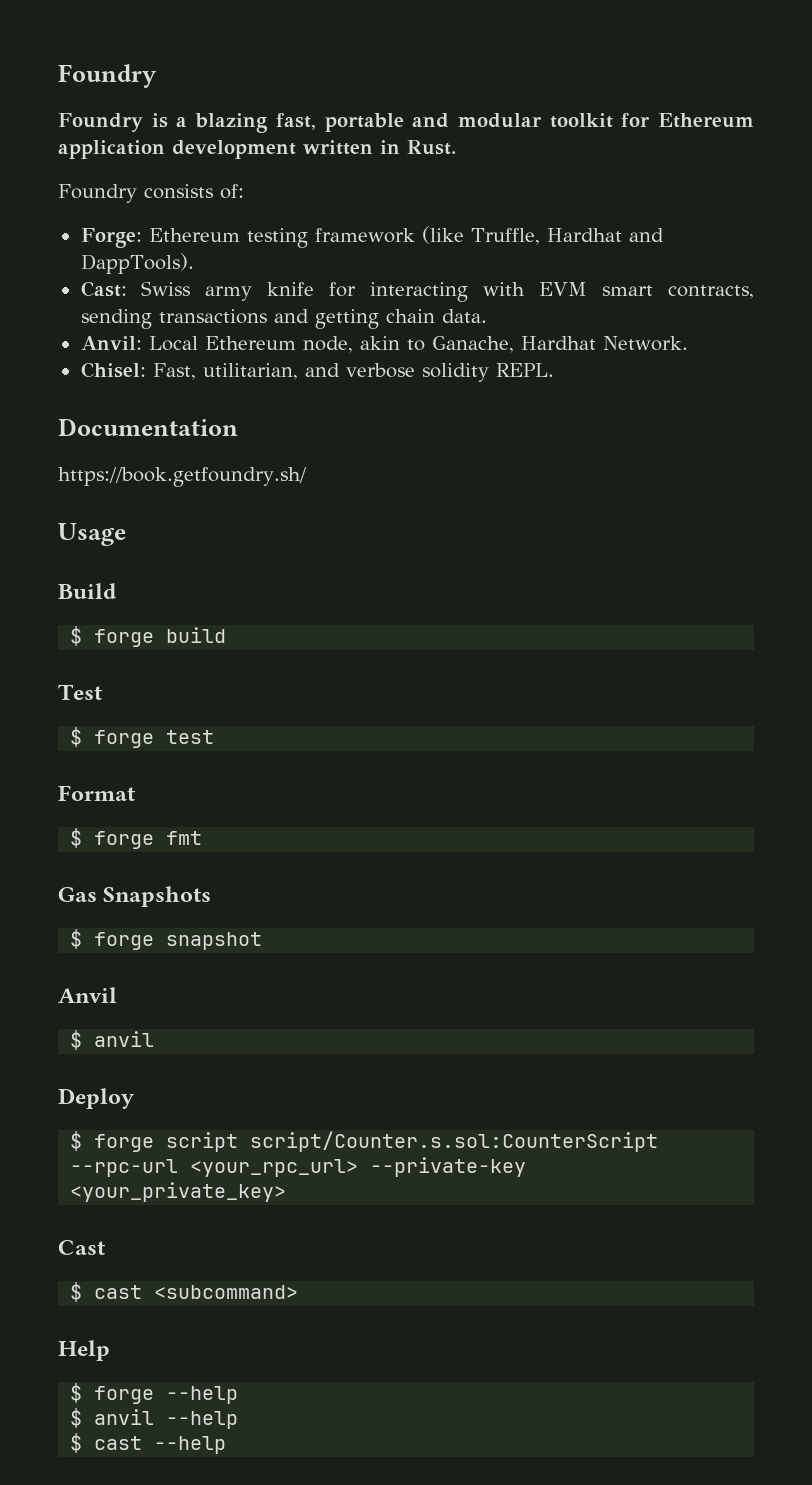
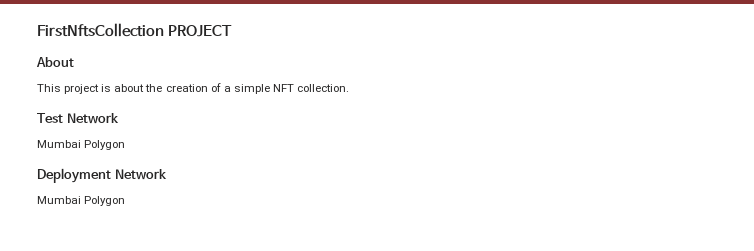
[58,64,157,88] [58,113,754,133] [58,140,456,159] [58,184,244,203] [80,226,664,248] [80,253,194,274] [80,281,754,302] [80,309,487,329] [80,336,688,353] [80,362,554,382] [58,418,238,436] [58,467,307,487] [58,523,126,546] [58,583,116,599] [70,626,227,647] [58,684,103,700] [70,727,215,748] [58,785,136,801] [70,828,203,849] [58,886,212,907] [70,929,263,950] [58,987,117,1003] [70,1030,155,1050] [58,1088,135,1109] [70,1131,659,1152] [70,1157,527,1177] [70,1182,287,1202] [58,1240,106,1255] [70,1282,299,1302] [58,1340,110,1361] [70,1383,239,1404] [70,1408,239,1429] [70,1433,227,1454] Foundry // Foundry is a blazing fast, portable and modular toolkit for Ethereum application development written in Rust. // Foundry consists of: // Forge: Ethereum testing framework (like Truffle, Hardhat and DappTools). // Cast: Swiss army knife for interacting with EVM smart contracts, sending transactions and getting chain data. // Anvil: Local Ethereum node, akin to Ganache, Hardhat Network. // Chisel: Fast, utilitarian, and verbose solidity REPL. // Documentation // https://book.getfoundry.sh/ // Usage // Build // $ forge build // Test // $ forge test // Format // $ forge fmt // Gas Snapshots // $ forge snapshot // Anvil // $ anvil // Deploy // $ forge script script/Counter.s.sol:CounterScript --rpc-url <your_rpc_url> --private-key <your_private_key> // Cast // $ cast <subcommand> // Help // $ forge --help // $ anvil --help // $ cast --help -> [37,23,232,37] [36,57,74,67] [37,83,350,94] [37,113,119,124] [37,140,126,150] [37,168,167,183] [37,196,126,206] FirstNftsCollection PROJECT // About // This project is about the creation of a simple NFT collection. // Test Network // Mumbai Polygon // Deployment Network // Mumbai Polygon

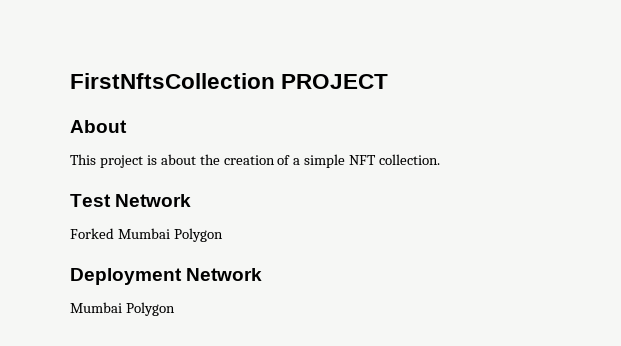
(119, 118) none -> [70,228,114,239] Forked

